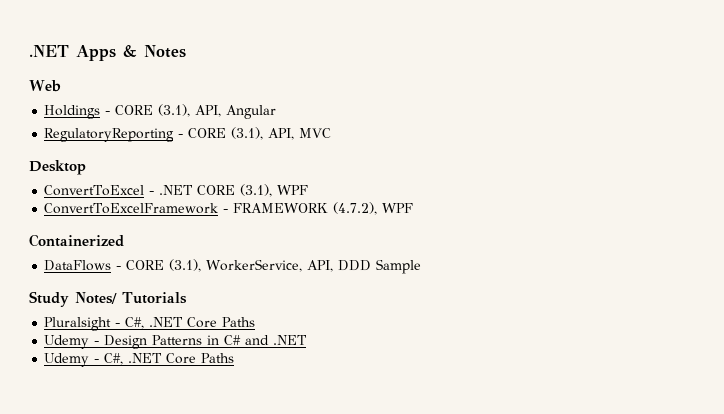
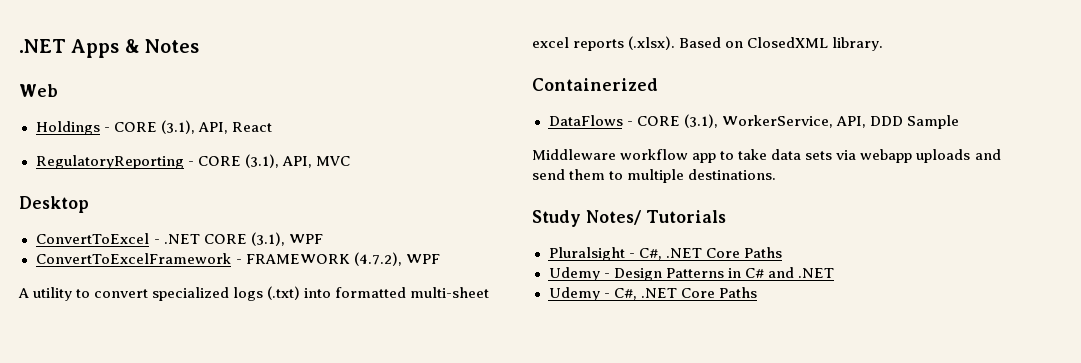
[226,105,277,119] Angular -> [231,122,272,132] React
(414, 208) none -> [18,286,490,301] [532,36,884,51] // A utility to convert specialized logs (.txt) into formatted multi-sheet excel reports (.xlsx). Based on ClosedXML library.
(422, 266) none -> [532,149,1001,163] [532,169,777,183] // Middleware workflow app to take data sets via webapp uploads and send them to multiple destinations.

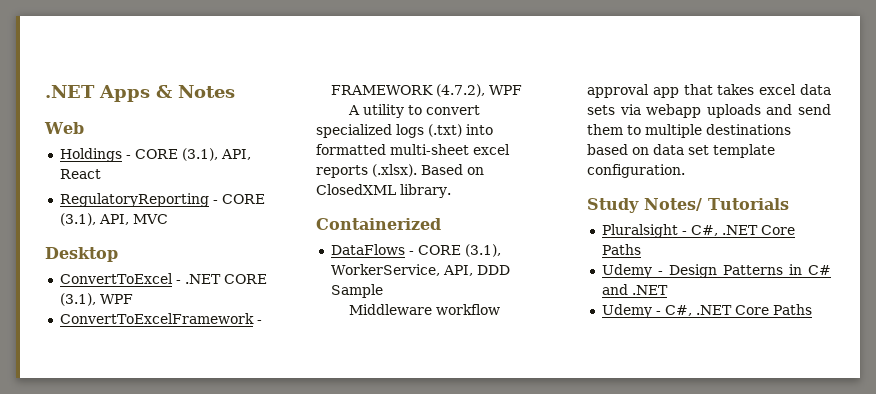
[692,149,768,163] app to take -> [587,84,797,98] approval app that takes excel
[688,169,777,180] destinations. -> [706,124,791,135] [587,144,775,158] [587,164,685,178] destinations based on data set template configuration.

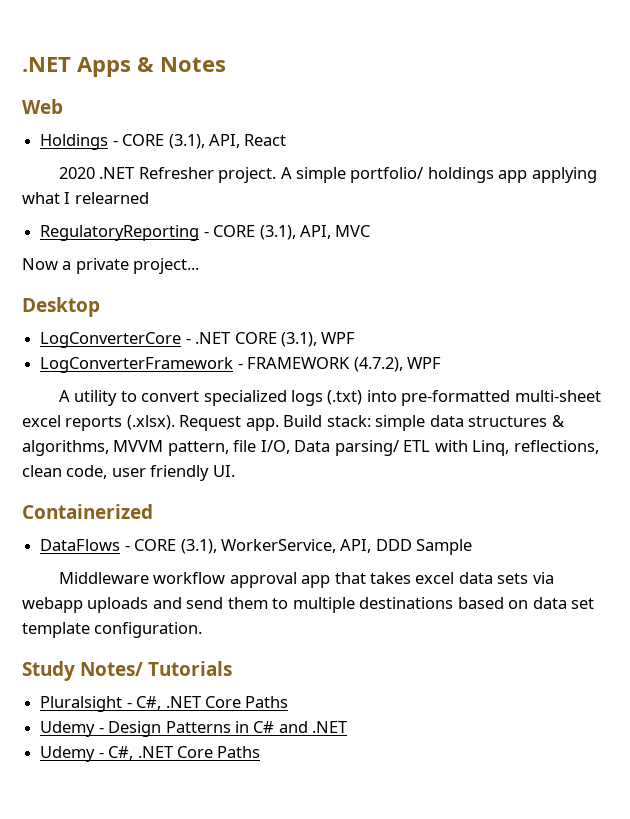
(101, 174) none -> [58,167,597,183] [22,192,149,204] // 2020 .NET Refresher project. A simple portfolio/ holdings app applying what I relearned
(168, 219) none -> [22,258,200,274] // Now a private project...
[59,273,173,284] ConvertToExcel -> [40,332,182,348] LogConverterCore
[59,313,254,324] ConvertToExcelFramework -> [40,357,234,373] LogConverterFramework
[316,144,386,155] formatted -> [401,390,511,406] pre-formatted
[421,164,484,175] [316,184,451,198] Based on ClosedXML library. -> [179,415,565,431] [22,440,599,456] [22,465,235,481] Request app. Build stack: simple data structures & algorithms, MVVM pattern, file I/O, Data parsing/ ETL with Linq, reflections, clean code, user friendly UI.

